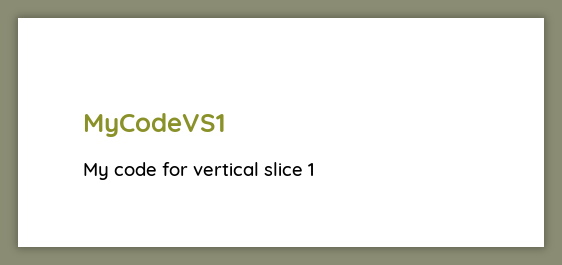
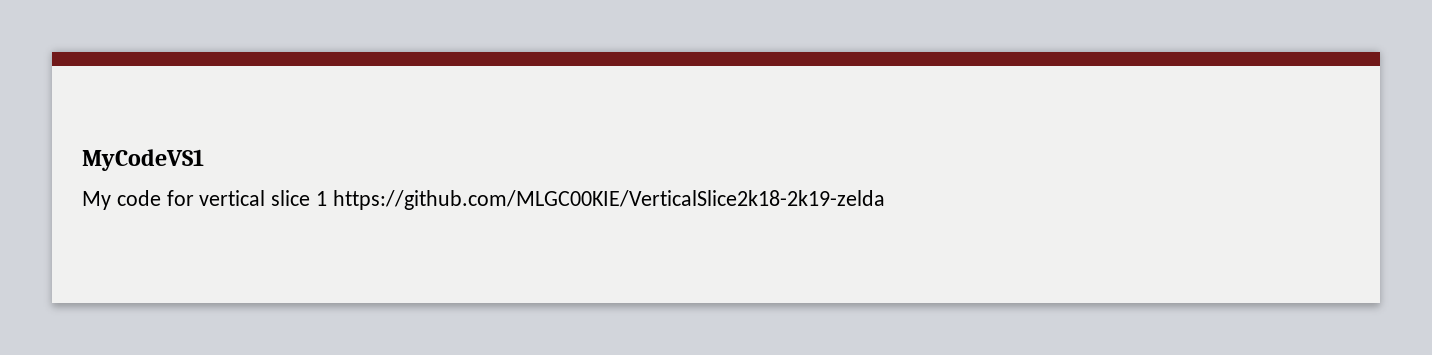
(315, 169) none -> [332,190,885,210] https://github.com/MLGC00KIE/VerticalSlice2k18-2k19-zelda

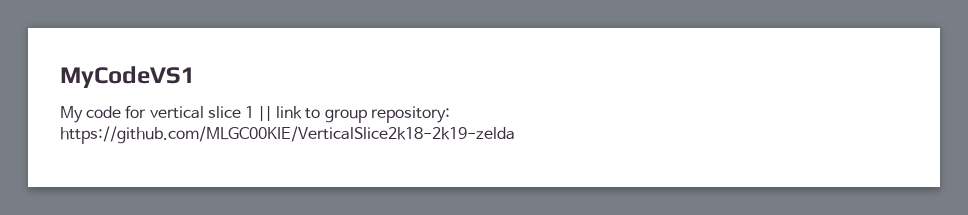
(328, 198) none -> [258,106,450,123] || link to group repository:

